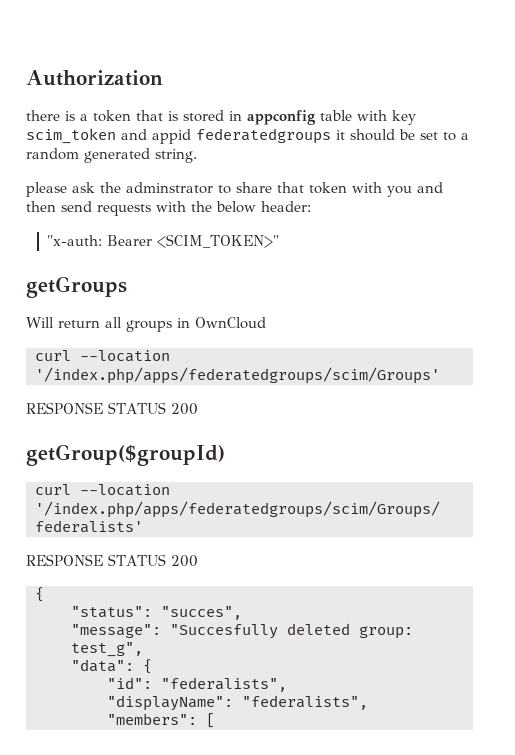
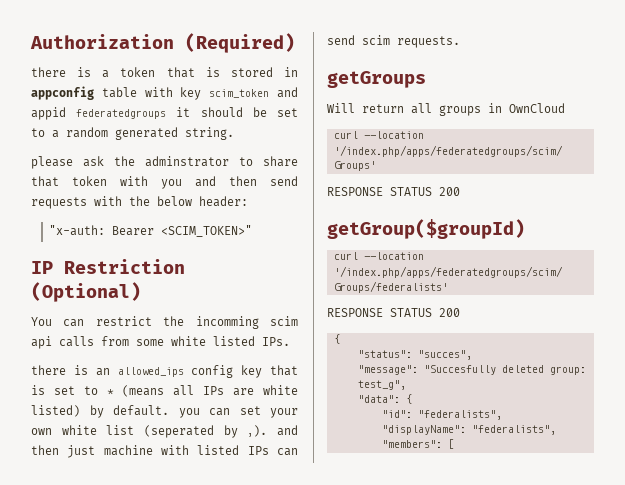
(163, 78) none -> [185,33,295,53] (Required)
(280, 241) none -> [31,259,185,274] [31,282,141,302] [31,316,298,329] [31,336,290,349] [31,365,298,378] [31,385,298,397] [31,405,298,418] [31,425,298,438] [31,445,298,458] [327,35,460,48] // IP Restriction (Optional) // You can restrict the incomming scim api calls from some white listed IPs. // there is an allowed_ips config key that is set to * (means all IPs are white listed) by default. you can set your own white list (seperated by ,). and then just machine with listed IPs can send scim requests.

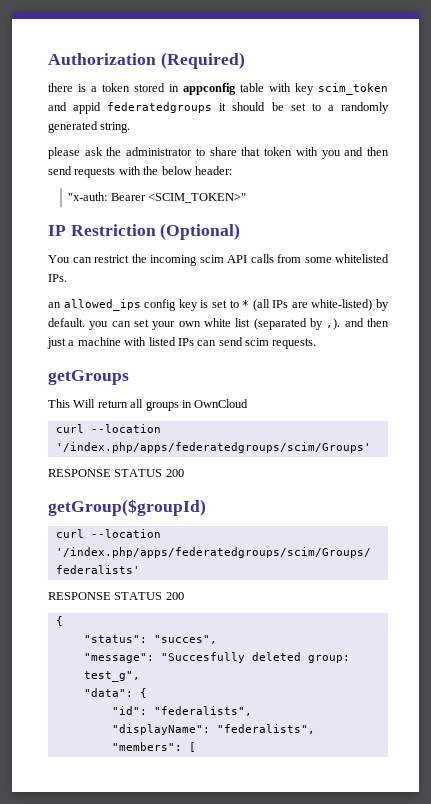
[166,67,220,78] that is -> (130, 87) none
[66,127,108,138] random -> [340,102,389,114] randomly
[145,156,229,167] adminstrator -> [126,147,193,156] administrator
[195,316,298,329] [31,336,52,349] incomming scim api -> [150,255,247,266] incoming scim API
[171,336,255,346] white listed -> [335,254,389,263] whitelisted
[31,365,88,375] there is -> (67, 278) none
[270,365,298,376] that -> (198, 305) none
[122,385,298,397] [31,405,80,417] (means all IPs are white listed) -> [252,299,373,311] (all IPs are white-listed)
[144,425,214,438] (seperated -> [253,318,307,330] (separated
(96, 451) none -> [68,340,75,346] a
(426, 79) none -> [48,399,70,408] This

